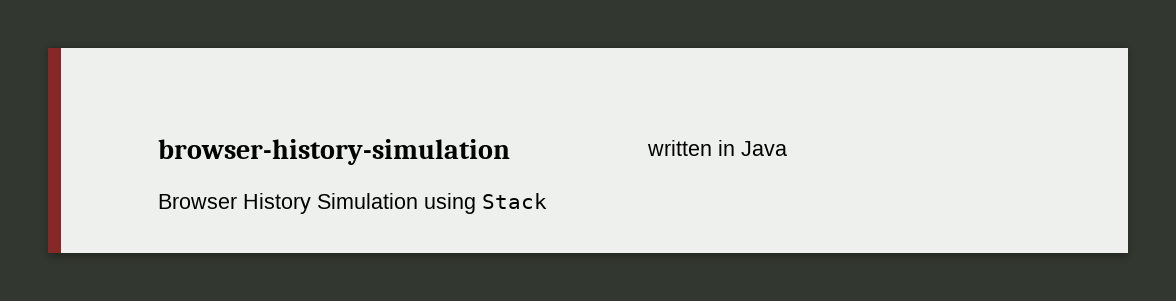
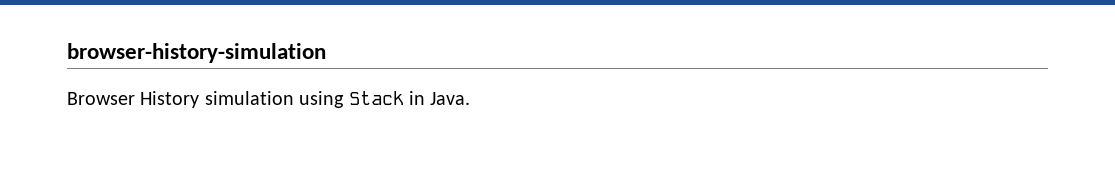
[317,193,418,209] Simulation -> [204,91,294,105] simulation
[647,140,787,156] written in Java -> [409,91,471,105] in Java.

